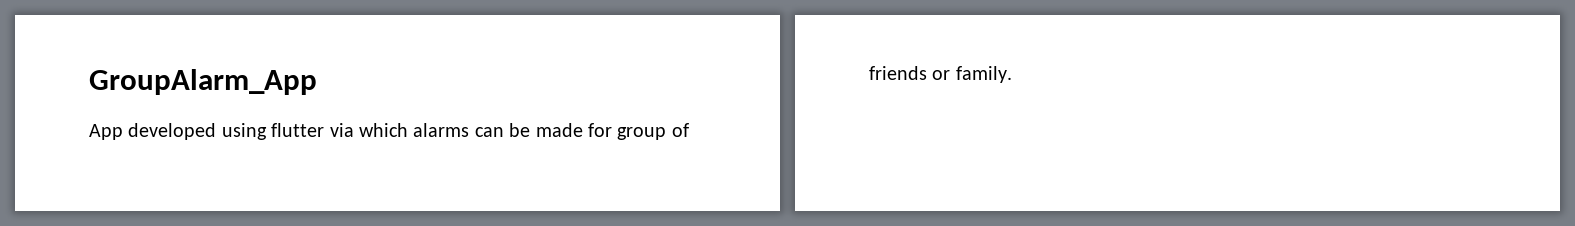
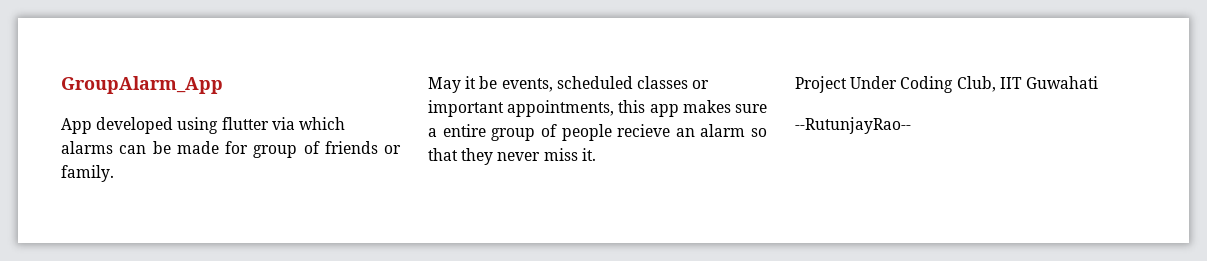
(1012, 74) none -> [428,76,710,93] [428,100,767,117] [428,124,767,141] [428,148,596,165] [795,76,1098,93] [795,117,911,134] // May it be events, scheduled classes or important appointments, this app makes sure a entire group of people recieve an alarm so that they never miss it. // Project Under Coding Club, IIT Guwahati // --RutunjayRao--

